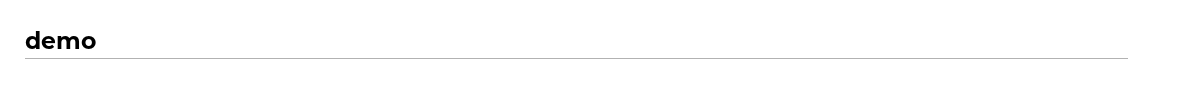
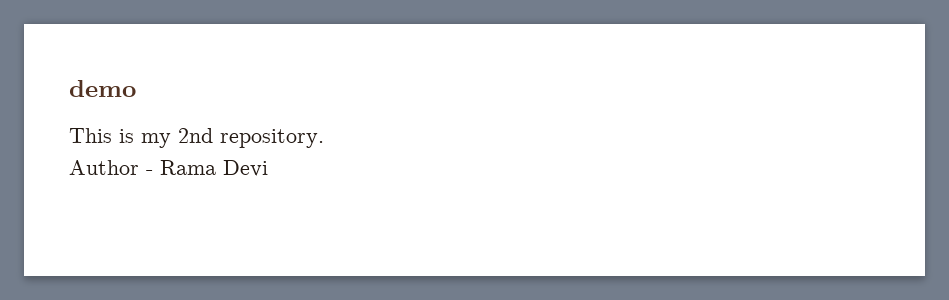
(96, 40) none -> [69,128,324,148] [69,160,268,177] // This is my 2nd repository. // Author - Rama Devi

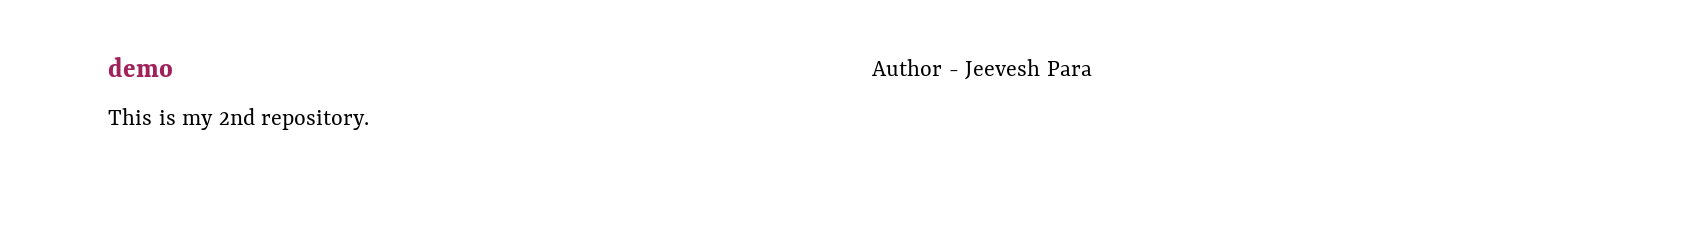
[160,160,268,177] Rama Devi -> [965,59,1092,80] Jeevesh Para

